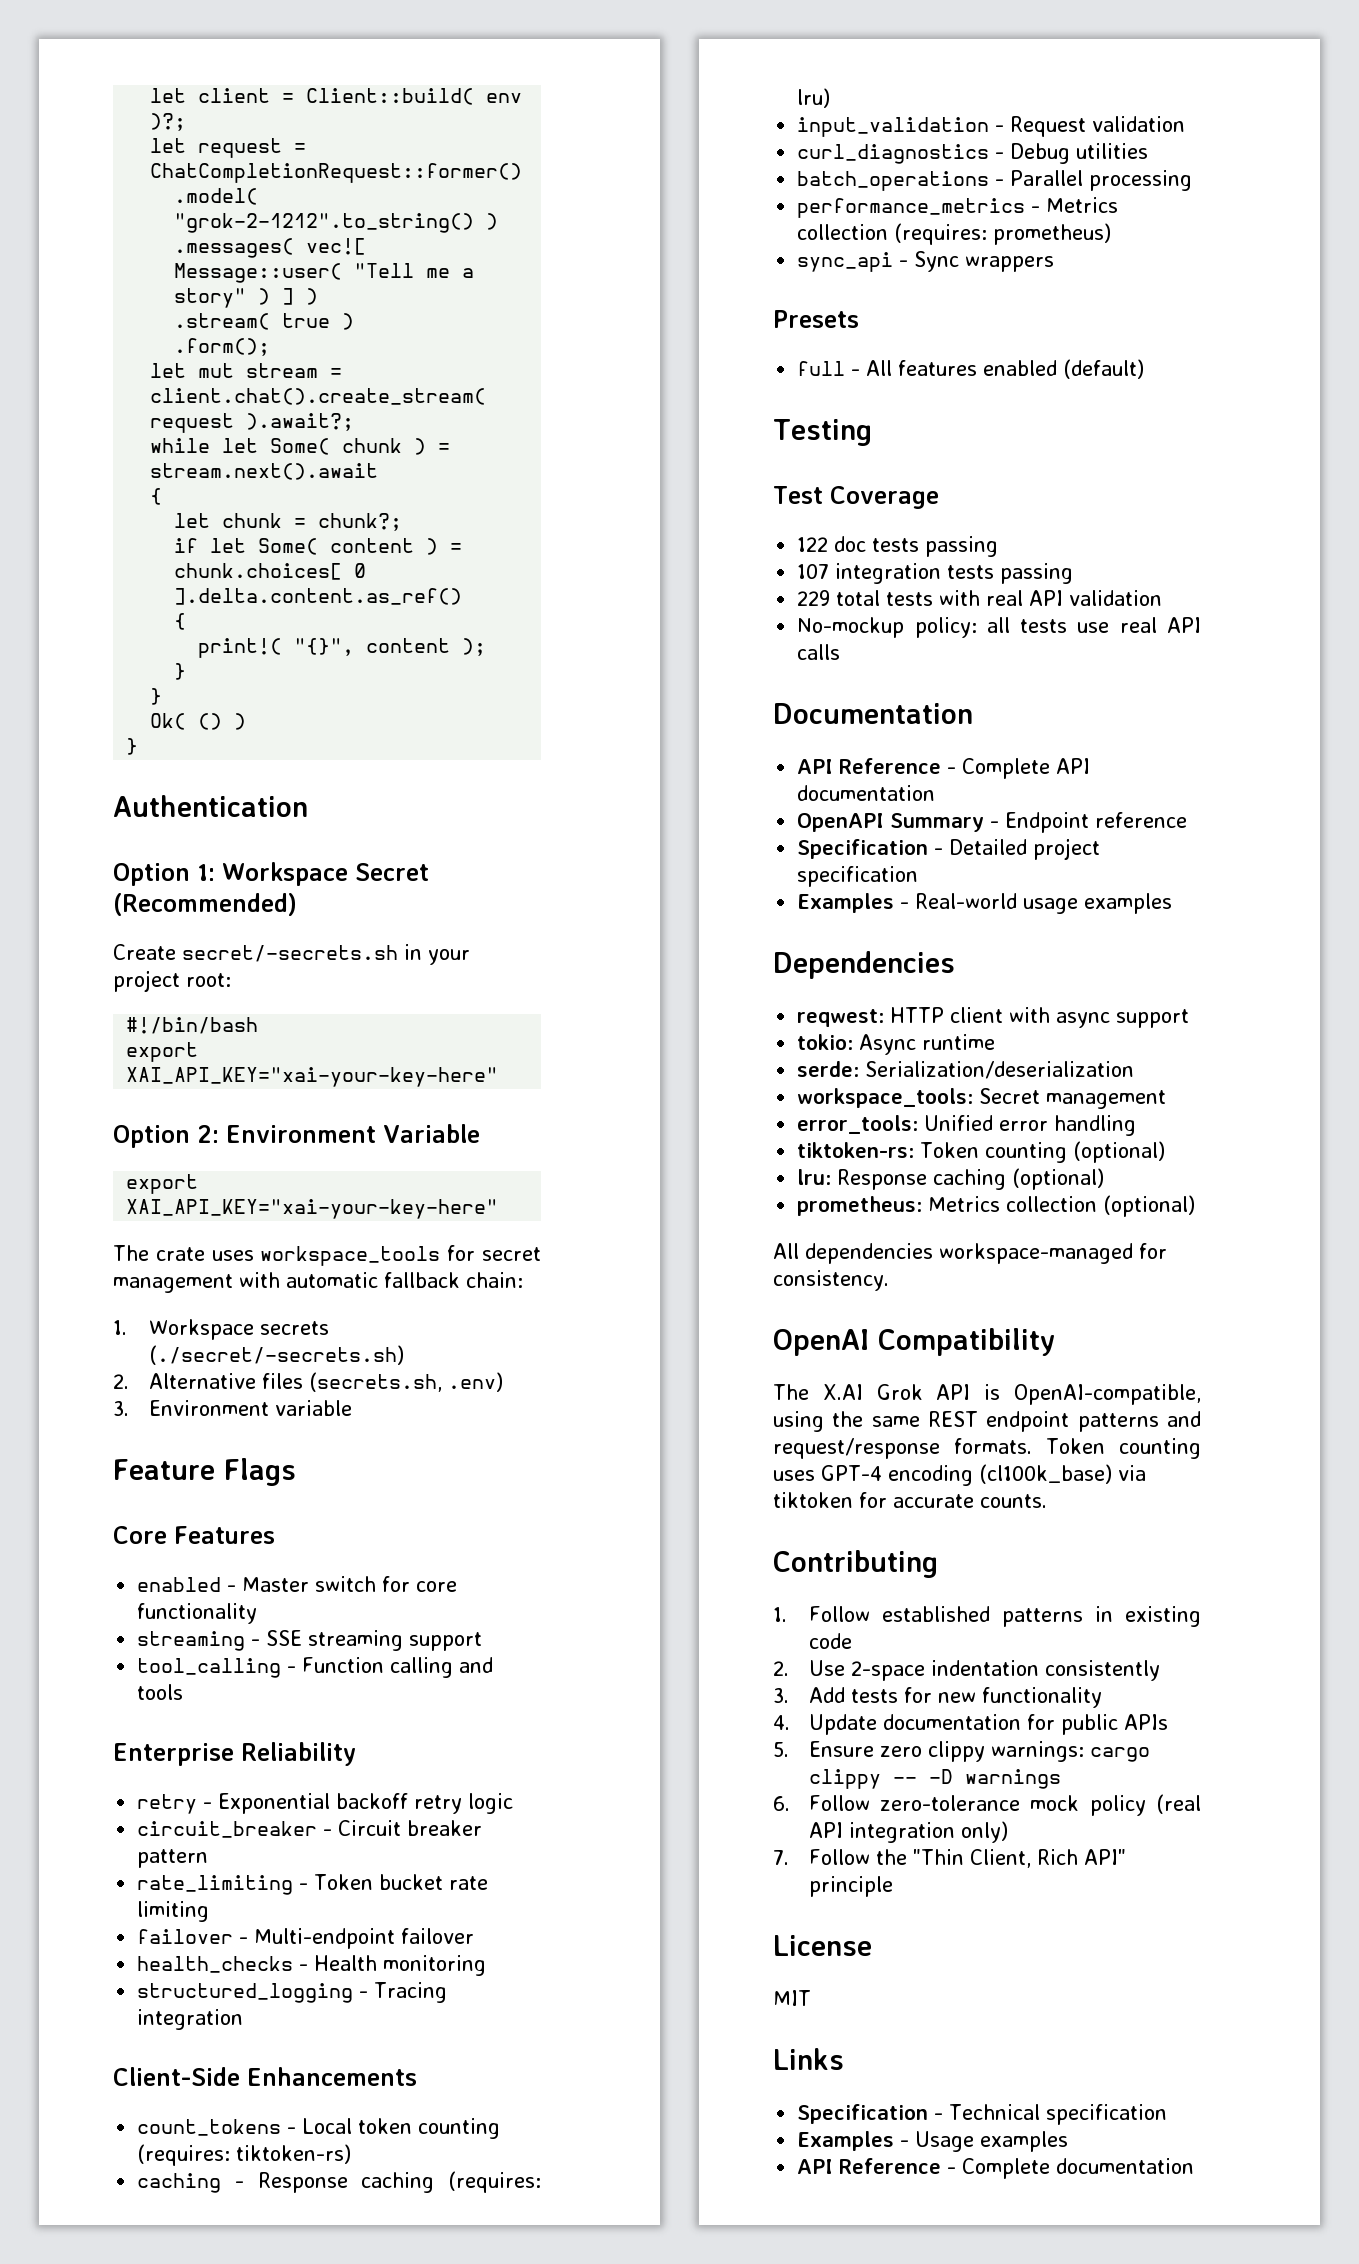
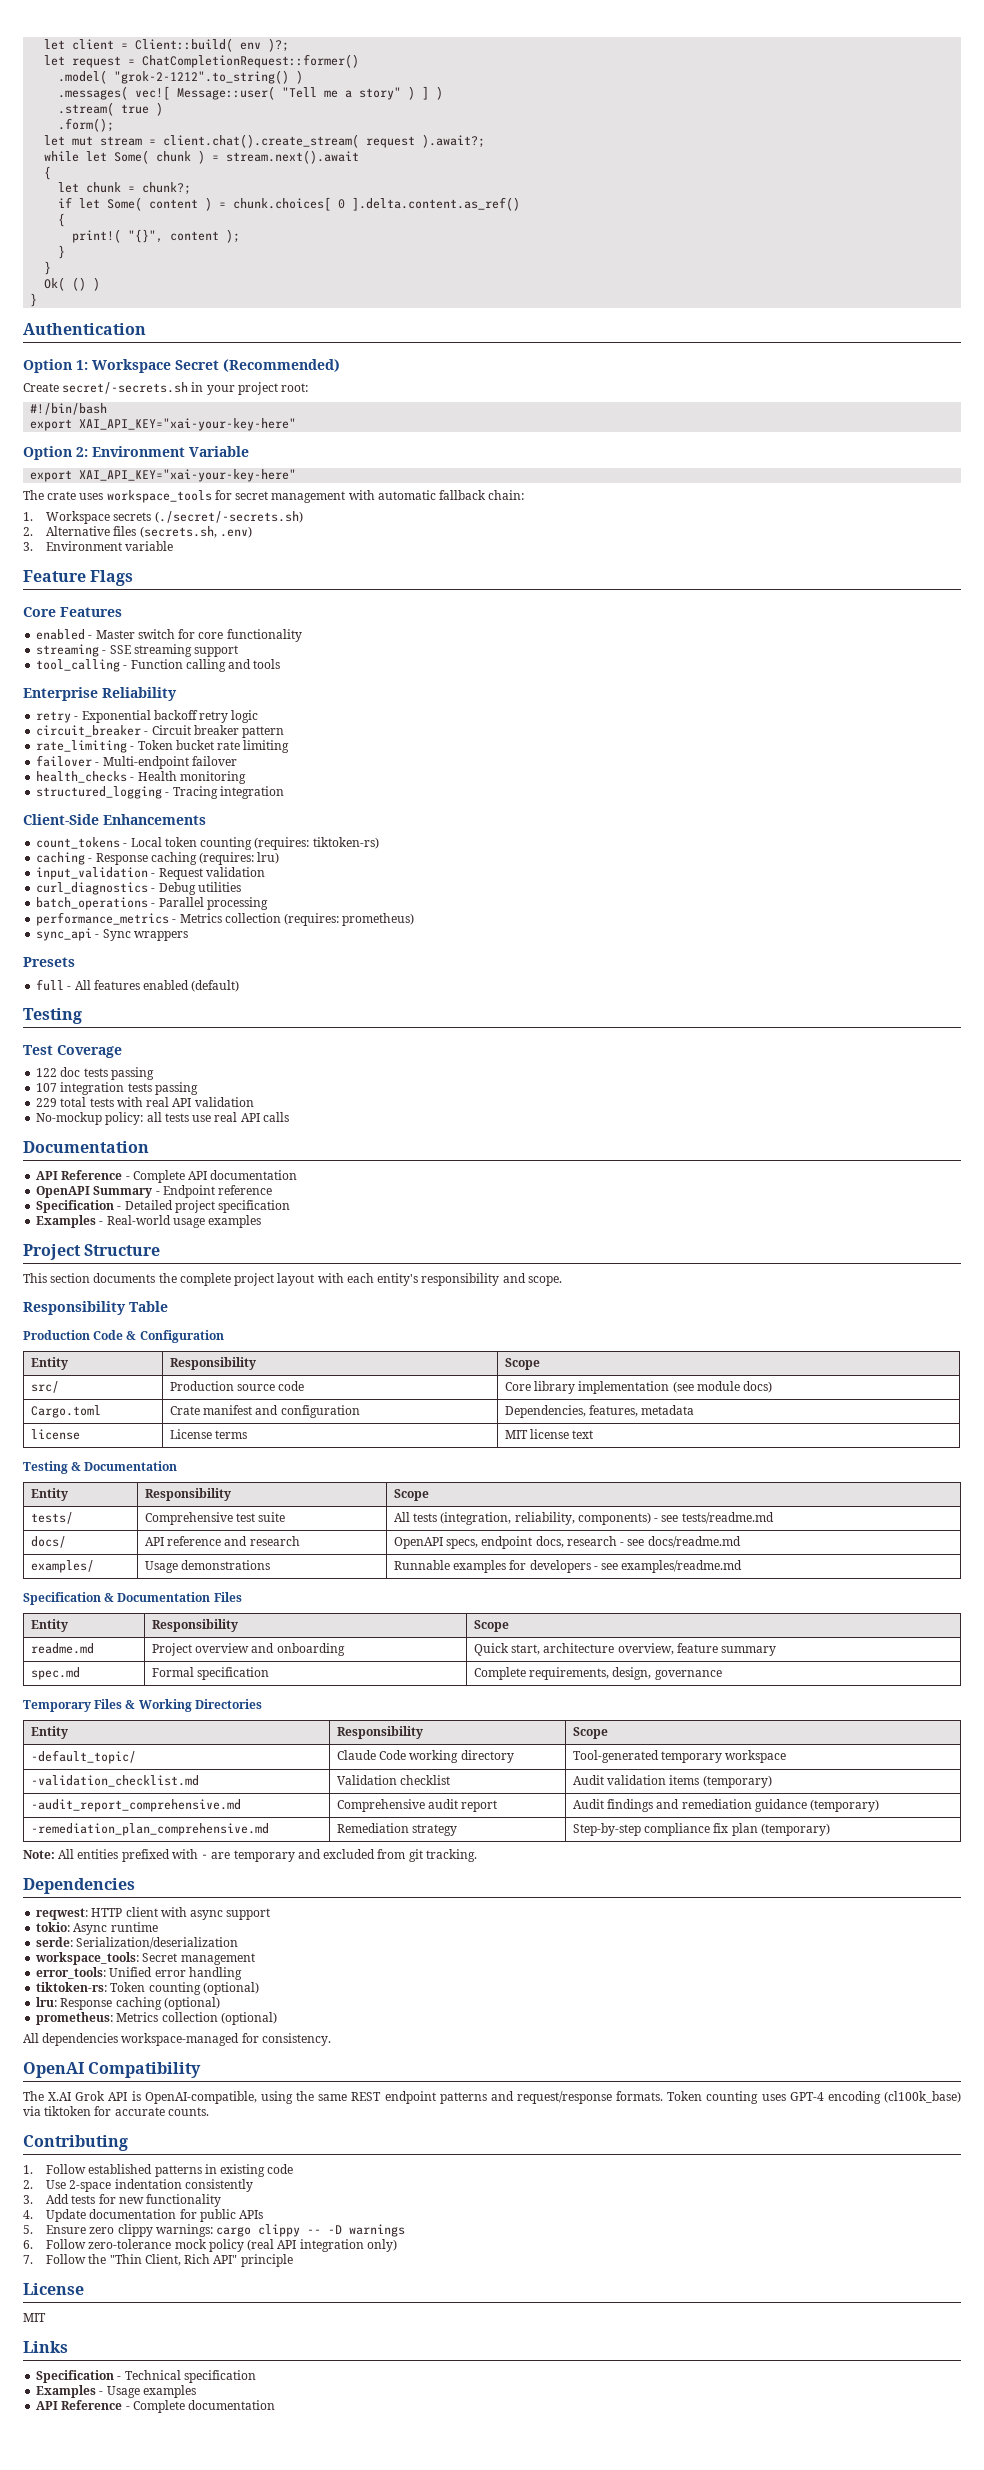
(1173, 903) none -> [23,1244,161,1260] [23,1273,562,1286] [23,1301,168,1315] [23,1330,224,1343] [30,1357,68,1370] [169,1357,256,1370] [504,1358,540,1370] [30,1381,59,1393] [169,1381,305,1391] [504,1381,773,1394] [30,1405,101,1418] [169,1405,360,1418] [504,1405,695,1418] [30,1429,80,1440] [169,1429,248,1439] [504,1429,594,1439] [23,1461,178,1474] [30,1488,68,1501] [144,1488,231,1501] [393,1489,429,1501] [30,1512,73,1524] [144,1512,286,1525] [393,1512,774,1525] [30,1536,66,1548] [144,1536,300,1546] [393,1536,741,1549] [30,1560,94,1573] [144,1560,271,1573] [393,1560,743,1573] [23,1592,242,1605] [30,1619,68,1632] [151,1619,238,1632] [473,1620,509,1632] [30,1643,94,1654] [151,1643,345,1656] [473,1643,777,1656] [30,1667,80,1680] [151,1667,270,1680] [473,1667,722,1680] [23,1699,262,1712] [30,1726,68,1739] [336,1726,423,1739] [572,1727,608,1739] [30,1750,136,1764] [336,1750,514,1763] [572,1750,787,1763] [30,1775,199,1787] [336,1775,451,1785] [572,1775,772,1788] [30,1799,241,1812] [336,1799,498,1812] [572,1799,880,1812] [30,1823,269,1836] [336,1823,458,1836] [572,1823,830,1836] [23,1849,477,1862] // Project Structure // This section documents the complete project layout with each entity's responsibility and scope. // Responsibility Table // Production Code & Configuration // Entity | Responsibility | Scope // src/ | Production source code | Core library implementation (see module docs) // Cargo.toml | Crate manifest and configuration | Dependencies, features, metadata // license | License terms | MIT license text // Testing & Documentation // Entity | Responsibility | Scope // tests/ | Comprehensive test suite | All tests (integration, reliability, components) - see tests/readme.md // docs/ | API reference and research | OpenAPI specs, endpoint docs, research - see docs/readme.md // examples/ | Usage demonstrations | Runnable examples for developers - see examples/readme.md // Specification & Documentation Files // Entity | Responsibility | Scope // readme.md | Project overview and onboarding | Quick start, architecture overview, feature summary // spec.md | Formal specification | Complete requirements, design, governance // Temporary Files & Working Directories // Entity | Responsibility | Scope // -default_topic/ | Claude Code working directory | Tool-generated temporary workspace // -validation_checklist.md | Validation checklist | Audit validation items (temporary) // -audit_report_comprehensive.md | Comprehensive audit report | Audit findings and remediation guidance (temporary) // -remediation_plan_comprehensive.md | Remediation strategy | Step-by-step compliance fix plan (temporary) // Note: All entities prefixed with - are temporary and excluded from git tracking.

